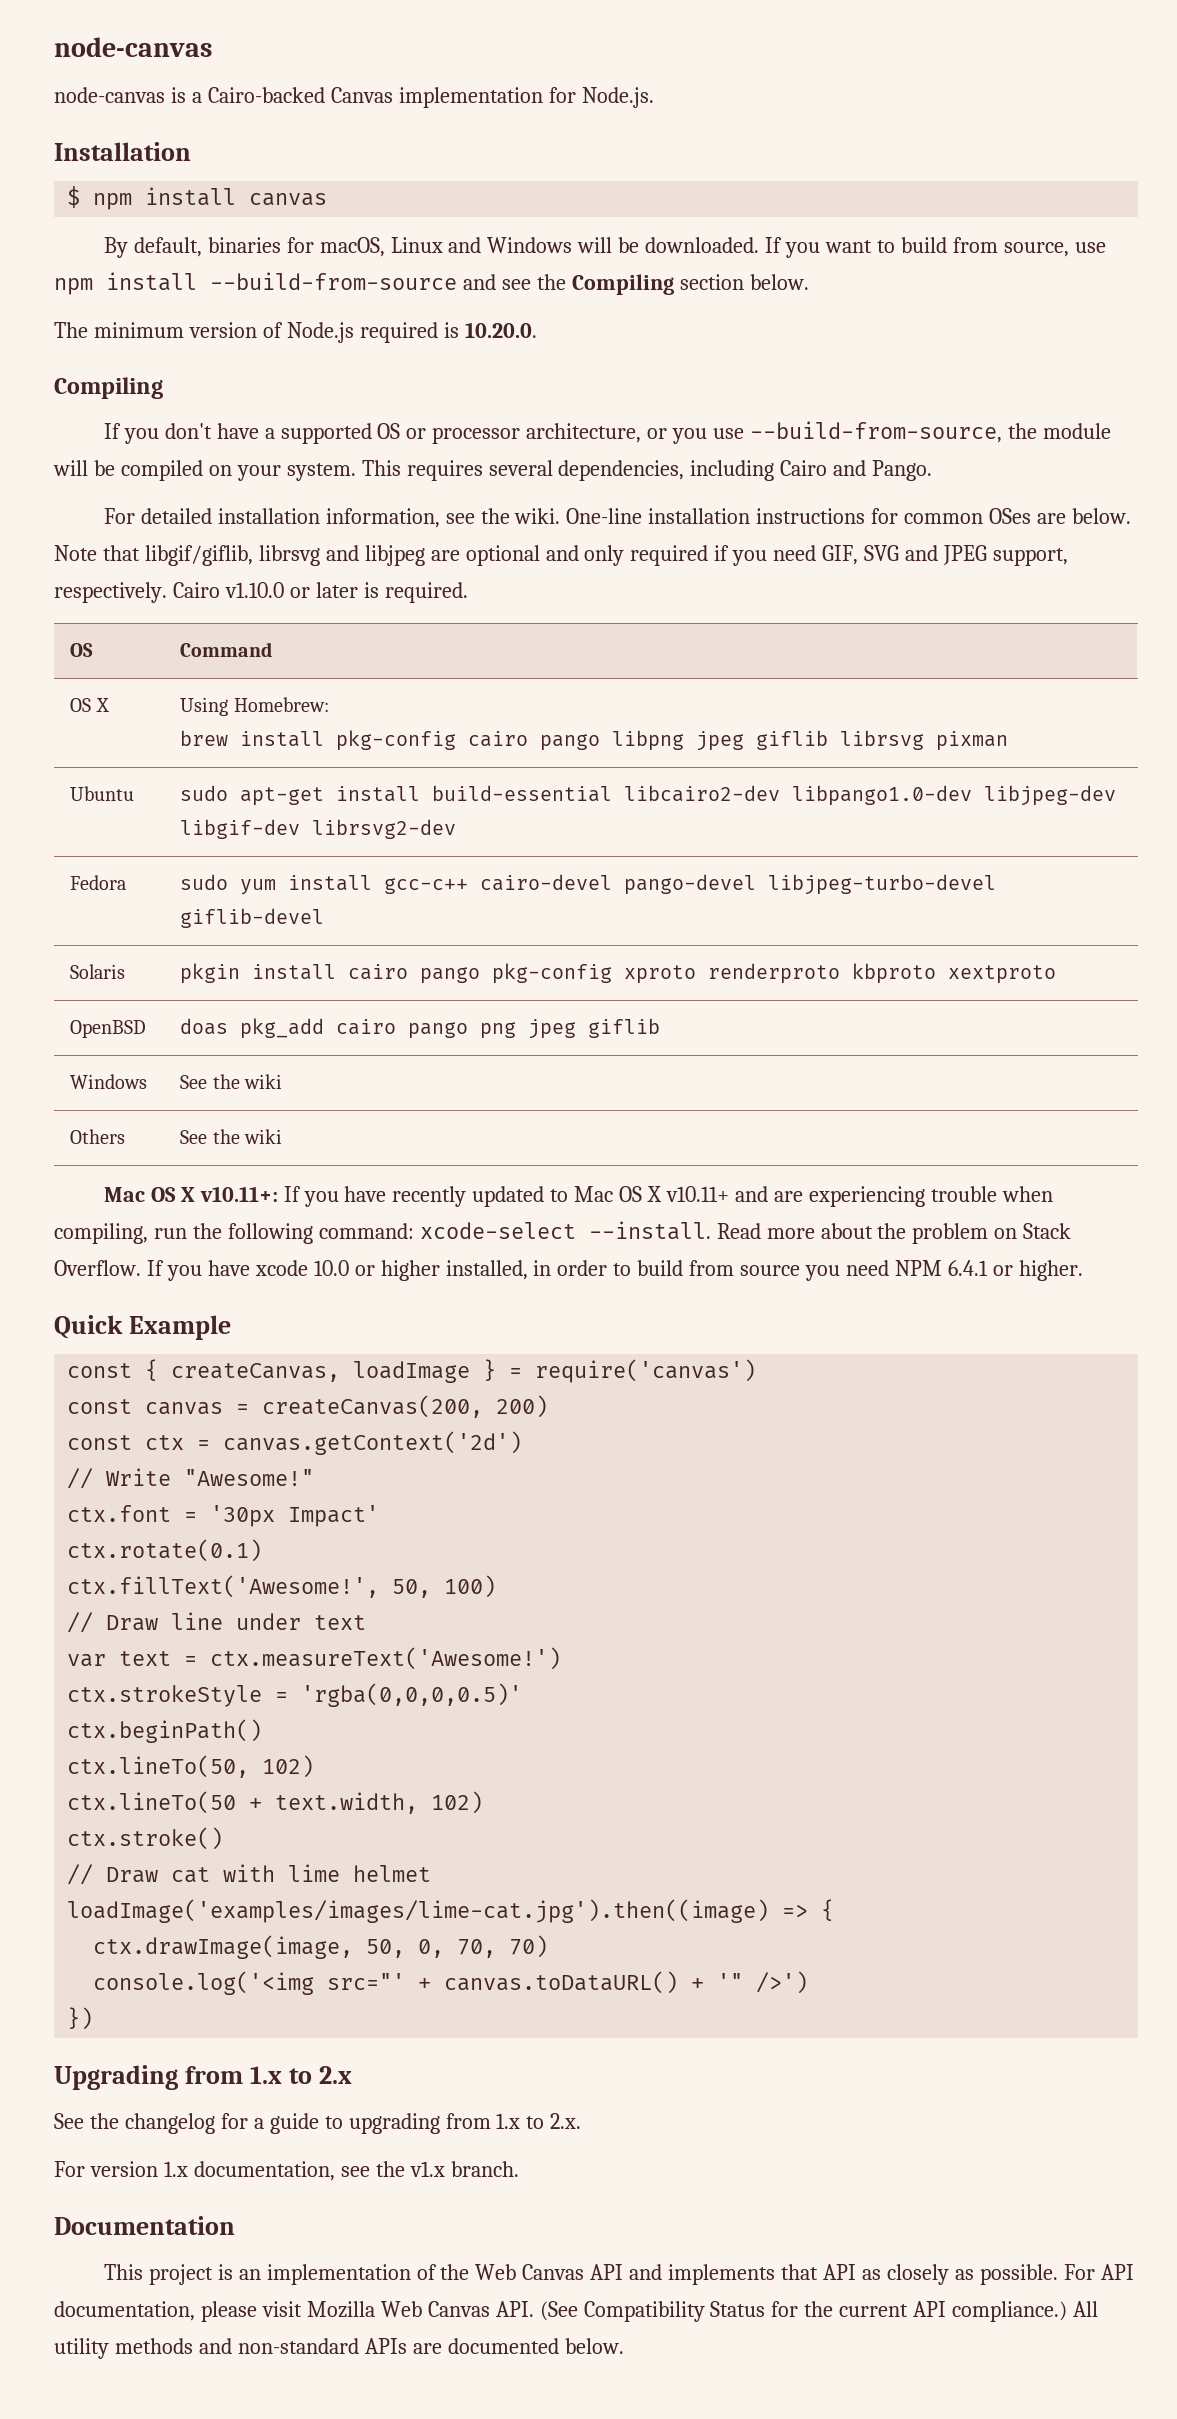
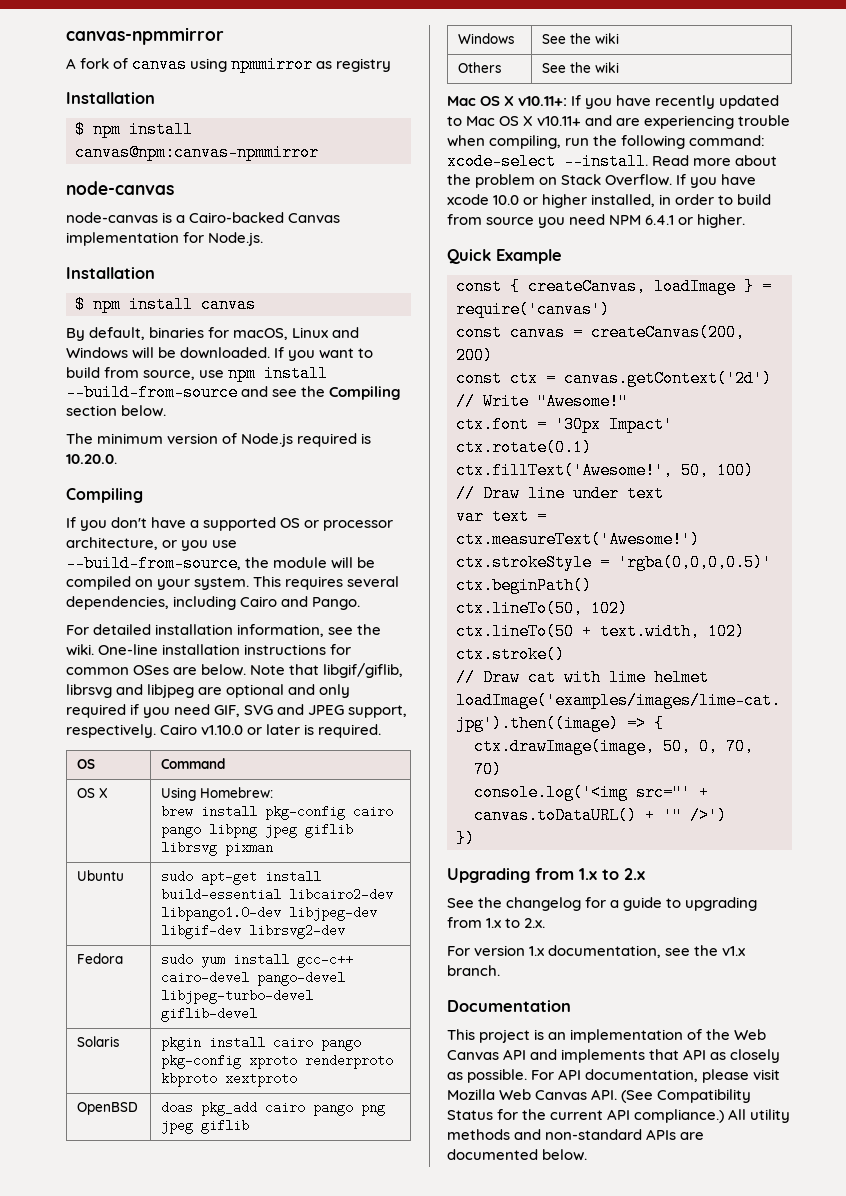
(54, 47) none -> [66,27,224,45] [66,56,392,73] [66,92,155,104] [75,121,193,138] [75,144,319,161] canvas-npmmirror // A fork of canvas using npmmirror as registry // Installation // $ npm install canvas@npm:canvas-npmmirror //

